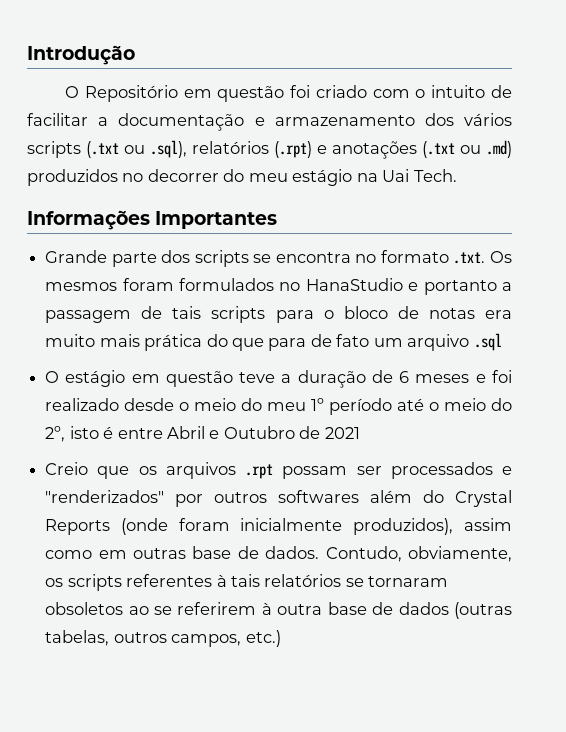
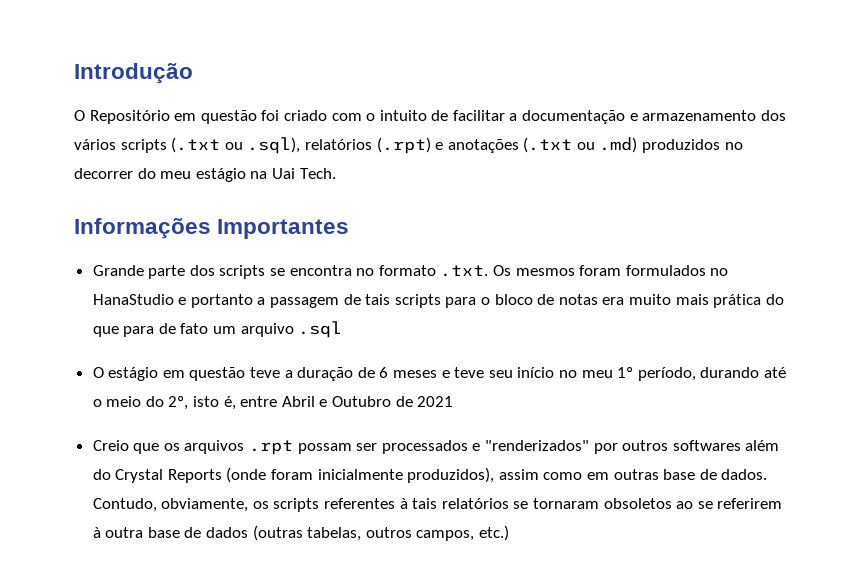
[491,370,512,383] [45,398,393,415] foi realizado desde o meio do meu 1º período -> [454,367,760,381] teve seu início no meu 1º período, durando
[103,426,114,439] é -> [223,396,236,410] é,

